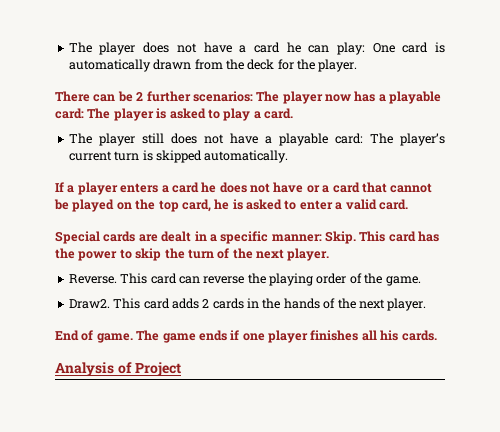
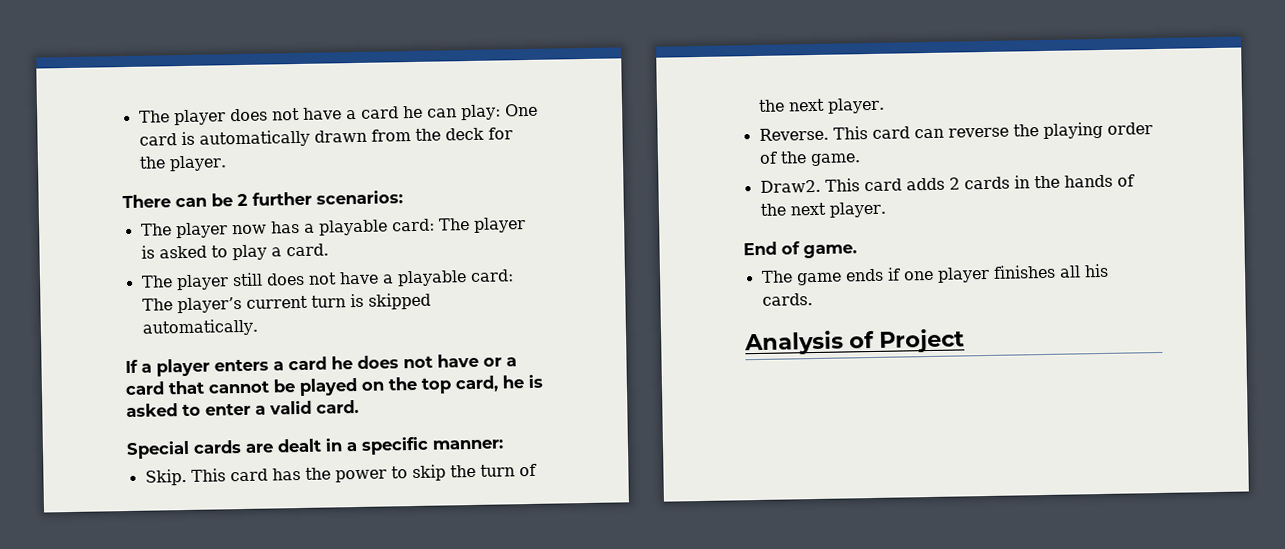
(253, 96) none -> (403, 197) //
(322, 238) none -> (504, 444) //
(133, 338) none -> (857, 251) //

